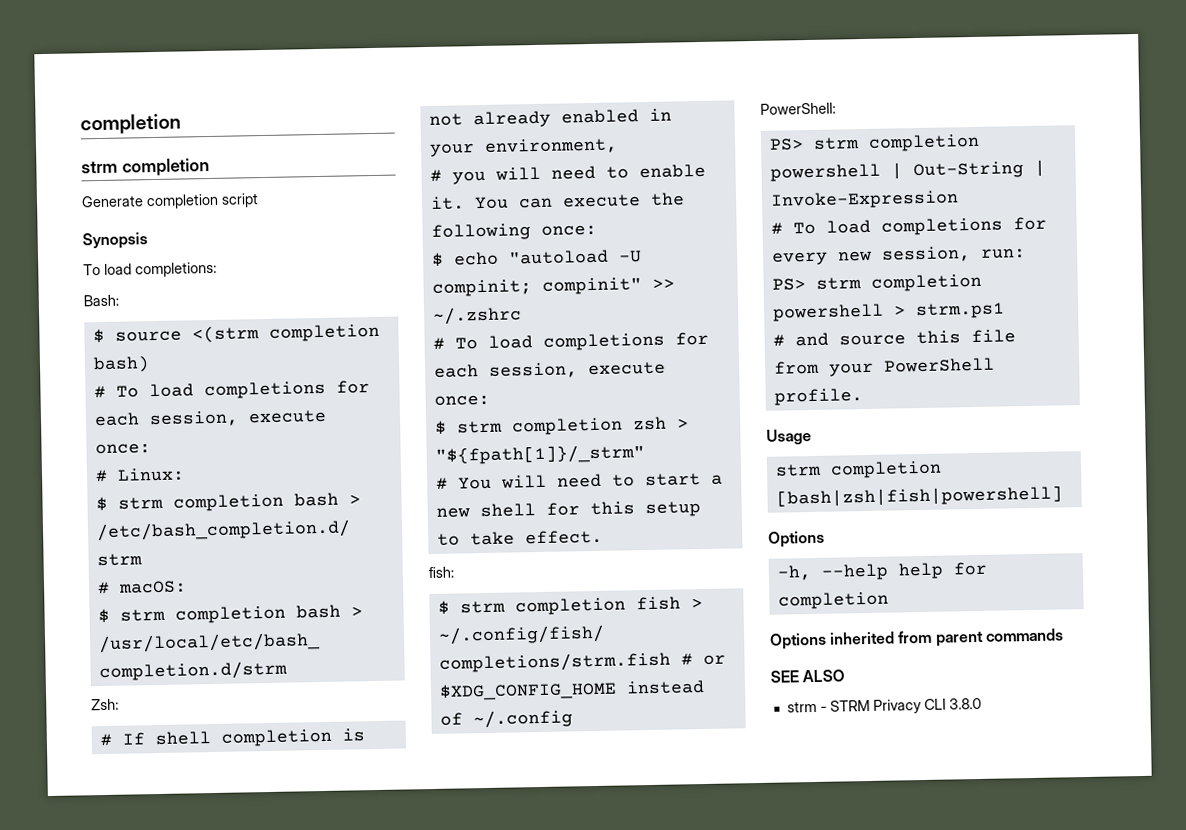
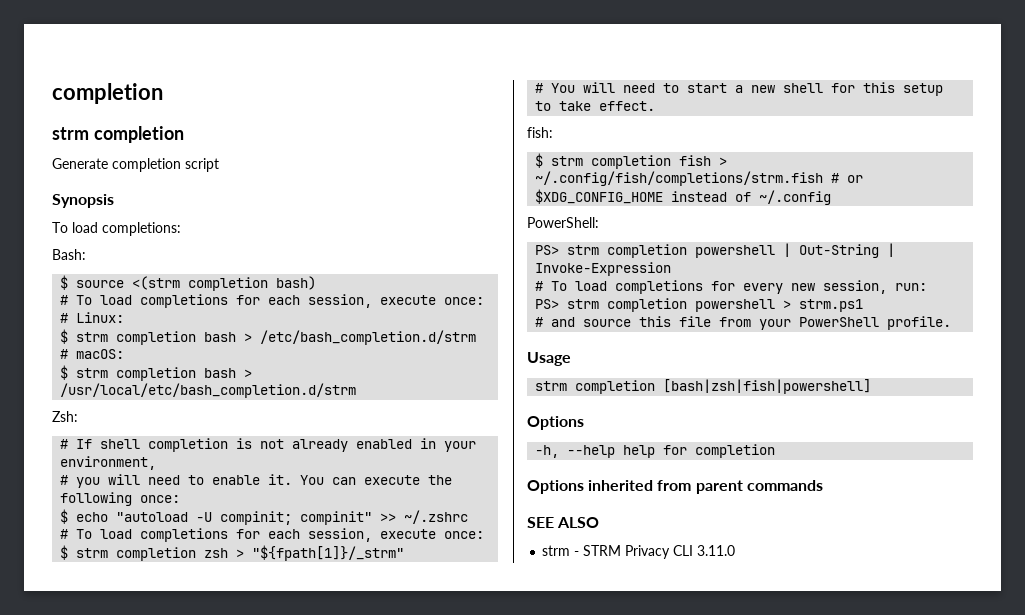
[948,697,982,710] 3.8.0 -> [697,545,736,556] 3.11.0

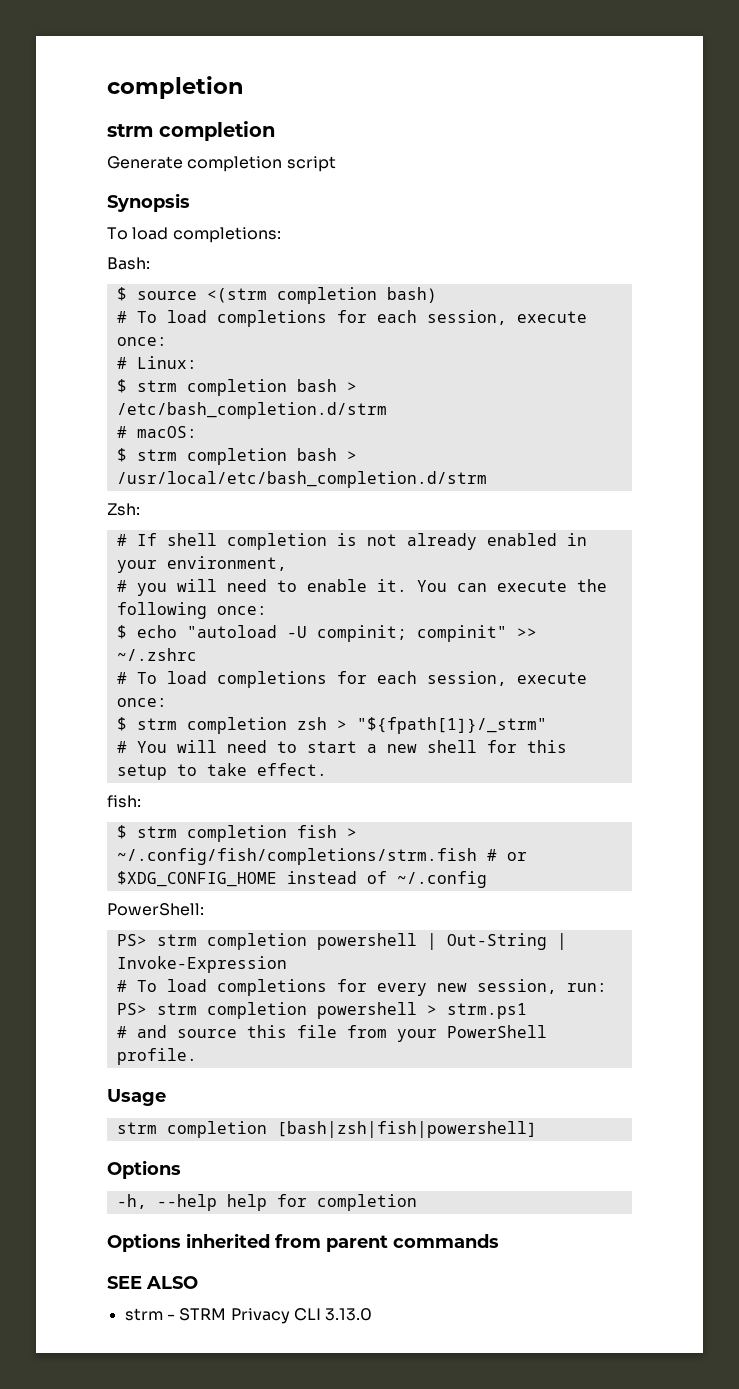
[697,545,736,556] 3.11.0 -> [325,1308,373,1321] 3.13.0

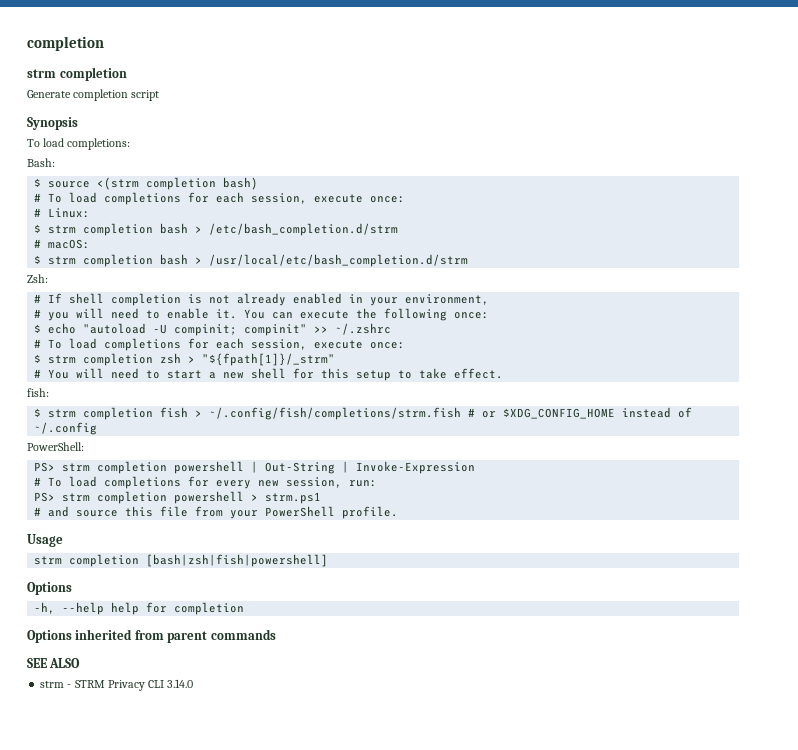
[325,1308,373,1321] 3.13.0 -> [167,679,194,688] 3.14.0

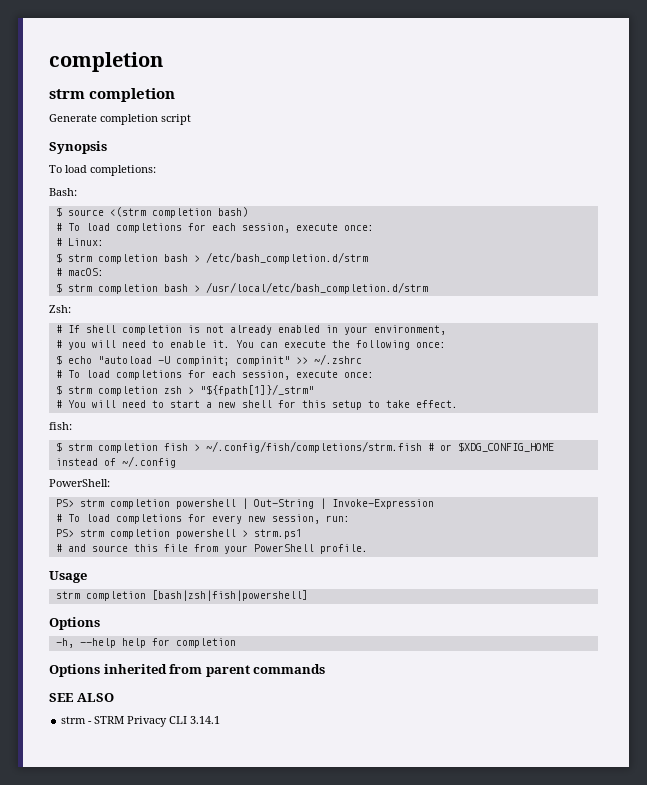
[167,679,194,688] 3.14.0 -> [190,716,221,724] 3.14.1

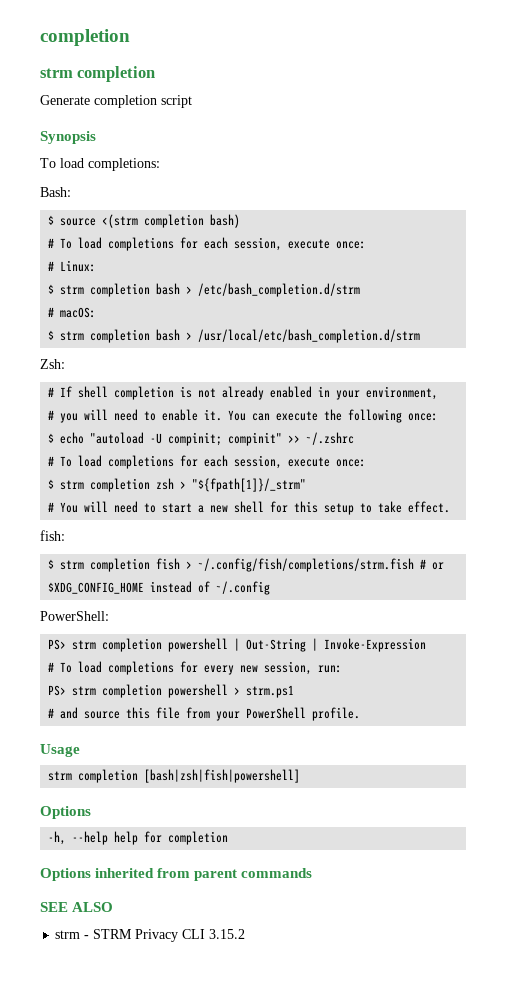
[190,716,221,724] 3.14.1 -> [209,929,246,939] 3.15.2

